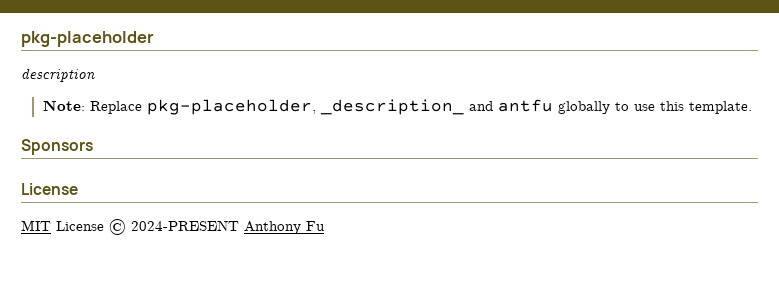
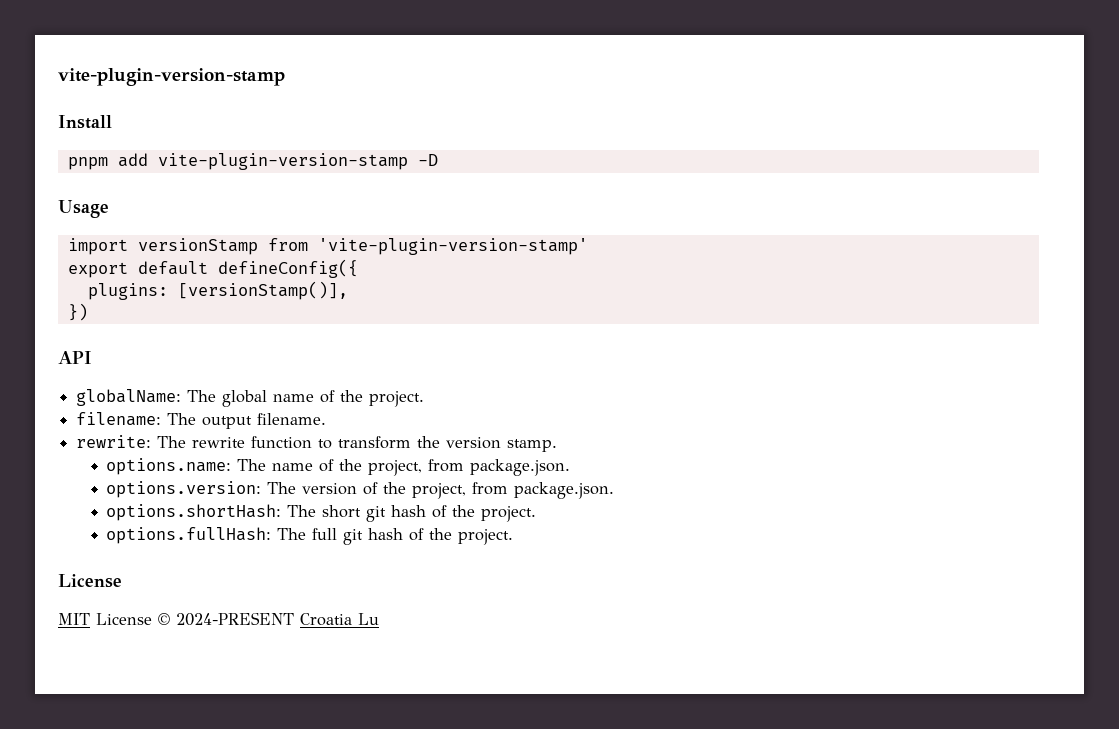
[21,31,154,47] [21,68,95,82] [42,99,752,115] [21,139,93,155] pkg-placeholder // description // Note: Replace pkg-placeholder, _description_ and antfu globally to use this template. // Sponsors -> [58,68,285,86] [58,115,112,129] [67,153,438,170] [58,200,109,218] [67,238,588,255] [67,259,358,278] [87,281,348,300] [67,303,88,321] [58,351,92,364] [76,389,425,407] [76,412,327,429] [76,435,558,452] [106,458,571,476] [106,481,615,499] [106,504,537,522] [106,527,514,545] vite-plugin-version-stamp // Install // pnpm add vite-plugin-version-stamp -D // Usage // import versionStamp from 'vite-plugin-version-stamp' // export default defineConfig({ // plugins: [versionStamp()], // }) // API // globalName: The global name of the project. // filename: The output filename. // rewrite: The rewrite function to transform the version stamp. // options.name: The name of the project, from package.json. // options.version: The version of the project, from package.json. // options.shortHash: The short git hash of the project. // options.fullHash: The full git hash of the project.
[244,221,325,234] Anthony Fu -> [300,613,379,626] Croatia Lu

